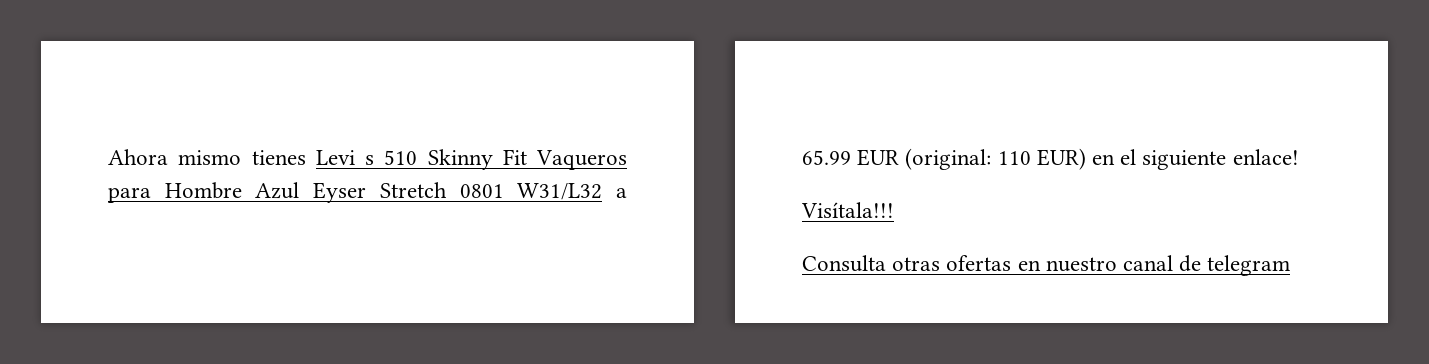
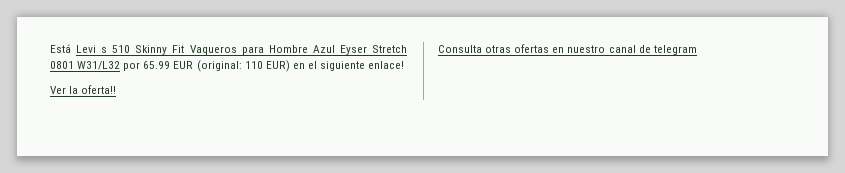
[108,149,306,165] Ahora mismo tienes -> [50,44,71,53] Está
[616,188,627,198] a -> [123,62,141,71] por
[801,202,894,218] Visítala!!! -> [50,85,117,94] Ver la oferta!!

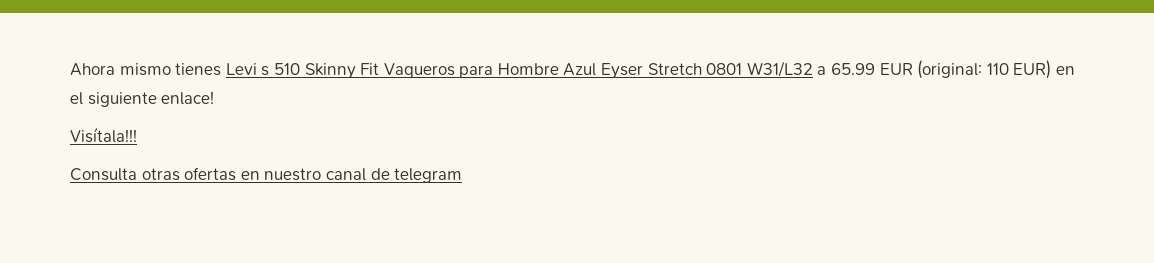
[50,44,71,53] Está -> [70,63,222,76] Ahora mismo tienes
[123,62,141,71] por -> [817,66,827,75] a
[50,85,117,94] Ver la oferta!! -> [70,127,137,143] Visítala!!!

